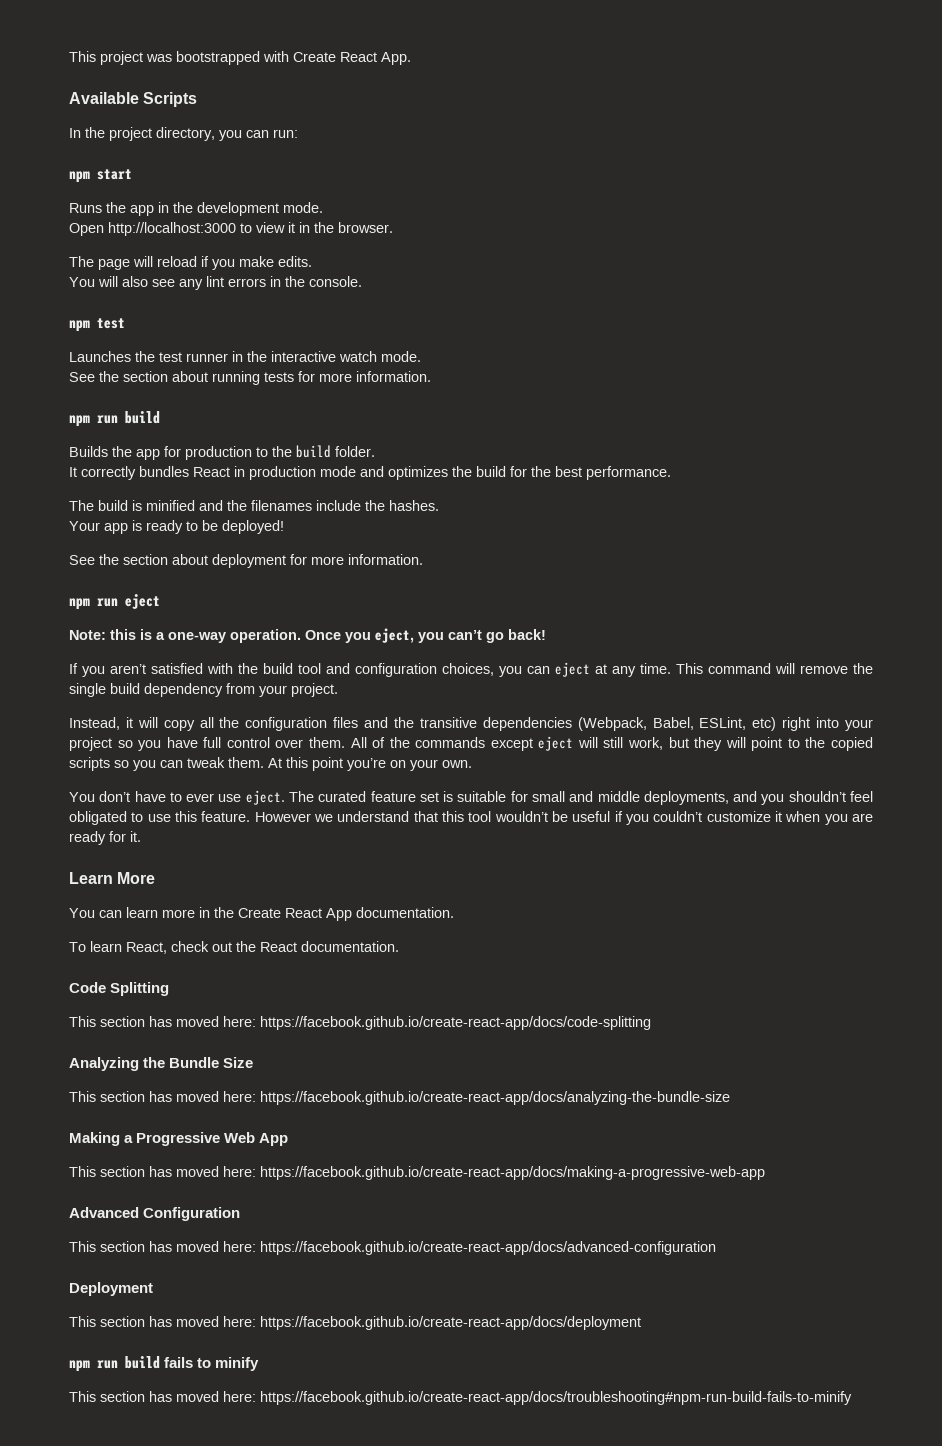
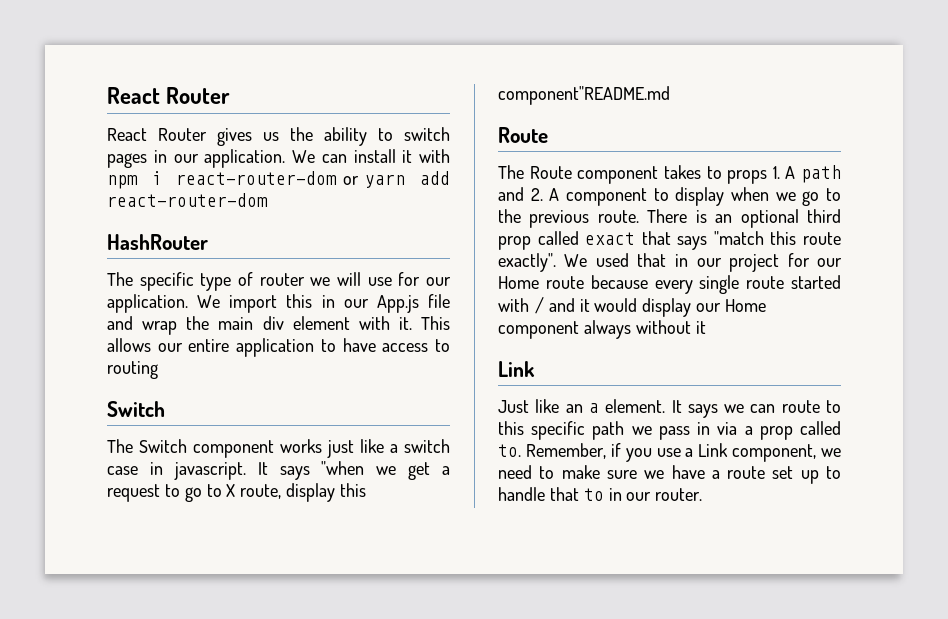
[69,51,411,65] [69,92,198,107] [69,127,298,141] [69,169,132,183] [69,202,323,216] [69,222,393,236] [69,256,312,270] [69,276,362,290] [69,318,125,332] [69,351,421,362] [69,371,431,385] [69,411,160,427] [69,445,375,460] [69,466,671,480] [69,500,439,511] [69,520,284,534] [69,554,423,568] [69,594,160,610] [69,628,546,643] [69,662,873,677] [69,683,338,697] [69,717,874,731] [69,736,874,751] [69,757,472,771] [69,790,874,805] [69,811,874,825] [69,831,141,845] [69,872,156,884] [69,907,454,921] [69,941,399,954] [69,982,170,996] [69,1016,651,1030] [69,1057,254,1071] [69,1091,730,1105] [69,1132,289,1146] [69,1166,765,1180] [69,1207,241,1221] [69,1241,716,1255] [69,1282,153,1296] [69,1316,641,1330] [69,1356,260,1372] [69,1391,852,1405] This project was bootstrapped with Create React App. // Available Scripts // In the project directory, you can run: // npm start // Runs the app in the development mode. // Open http://localhost:3000 to view it in the browser. // The page will reload if you make edits. // You will also see any lint errors in the console. // npm test // Launches the test runner in the interactive watch mode. // See the section about running tests for more information. // npm run build // Builds the app for production to the build folder. // It correctly bundles React in production mode and optimizes the build for the best performance. // The build is minified and the filenames include the hashes. // Your app is ready to be deployed! // See the section about deployment for more information. // npm run eject // Note: this is a one-way operation. Once you eject, you can’t go back! // If you aren’t satisfied with the build tool and configuration choices, you can eject at any time. This command will remove the single build dependency from your project. // Instead, it will copy all the configuration files and the transitive dependencies (Webpack, Babel, ESLint, etc) right into your project so you have full control over them. All of the commands except eject will still work, but they will point to the copied scripts so you can tweak them. At this point you’re on your own. // You don’t have to ever use eject. The curated feature set is suitable for small and middle deployments, and you shouldn’t feel obligated to use this feature. However we understand that this tool wouldn’t be useful if you couldn’t customize it when you are ready for it. // Learn More // You can learn more in the Create React App documentation. // To learn React, check out the React documentation. // Code Splitting // This section has moved here: https://facebook.github.io/create-react-app/docs/code-splitting // Analyzing the Bundle Size // This section has moved here: https://facebook.github.io/create-react-app/docs/analyzing-the-bundle-size // Making a Progressive Web App // This section has moved here: https://facebook.github.io/create-react-app/docs/making-a-progressive-web-app // Advanced Configuration // This section has moved here: https://facebook.github.io/create-react-app/docs/advanced-configuration // Deployment // This section has moved here: https://facebook.github.io/create-react-app/docs/deployment // npm run build fails to minify // This section has moved here: https://facebook.github.io/create-react-app/docs/troubleshooting#npm-run-build-fails-to-minify -> [107,87,231,104] [107,127,450,146] [107,149,450,168] [107,171,450,189] [107,193,268,207] [107,234,208,250] [107,272,451,291] [107,294,450,313] [107,316,450,335] [107,338,451,357] [107,361,158,379] [107,401,165,417] [107,439,450,458] [107,461,450,480] [107,483,367,502] [498,86,670,105] [498,127,548,143] [498,165,841,184] [498,187,841,206] [498,209,841,228] [498,231,841,250] [498,253,842,272] [498,275,841,294] [498,296,767,317] [498,320,706,339] [498,361,535,377] [498,399,841,418] [498,421,841,440] [498,443,841,462] [498,465,841,484] [498,487,703,501] React Router // React Router gives us the ability to switch pages in our application. We can install it with npm i react-router-dom or yarn add react-router-dom // HashRouter // The specific type of router we will use for our application. We import this in our App.js file and wrap the main div element with it. This allows our entire application to have access to routing // Switch // The Switch component works just like a switch case in javascript. It says "when we get a request to go to X route, display this component"README.md // Route // The Route component takes to props 1. A path and 2. A component to display when we go to the previous route. There is an optional third prop called exact that says "match this route exactly". We used that in our project for our Home route because every single route started with / and it would display our Home component always without it // Link // Just like an a element. It says we can route to this specific path we pass in via a prop called to. Remember, if you use a Link component, we need to make sure we have a route set up to handle that to in our router.

